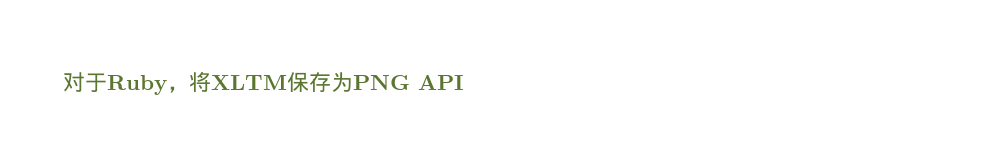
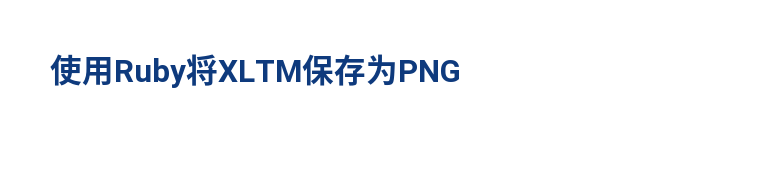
[63,72,189,95] 对于Ruby， -> [50,54,186,88] 使用Ruby
[418,75,464,90] API -> (461, 71) none

